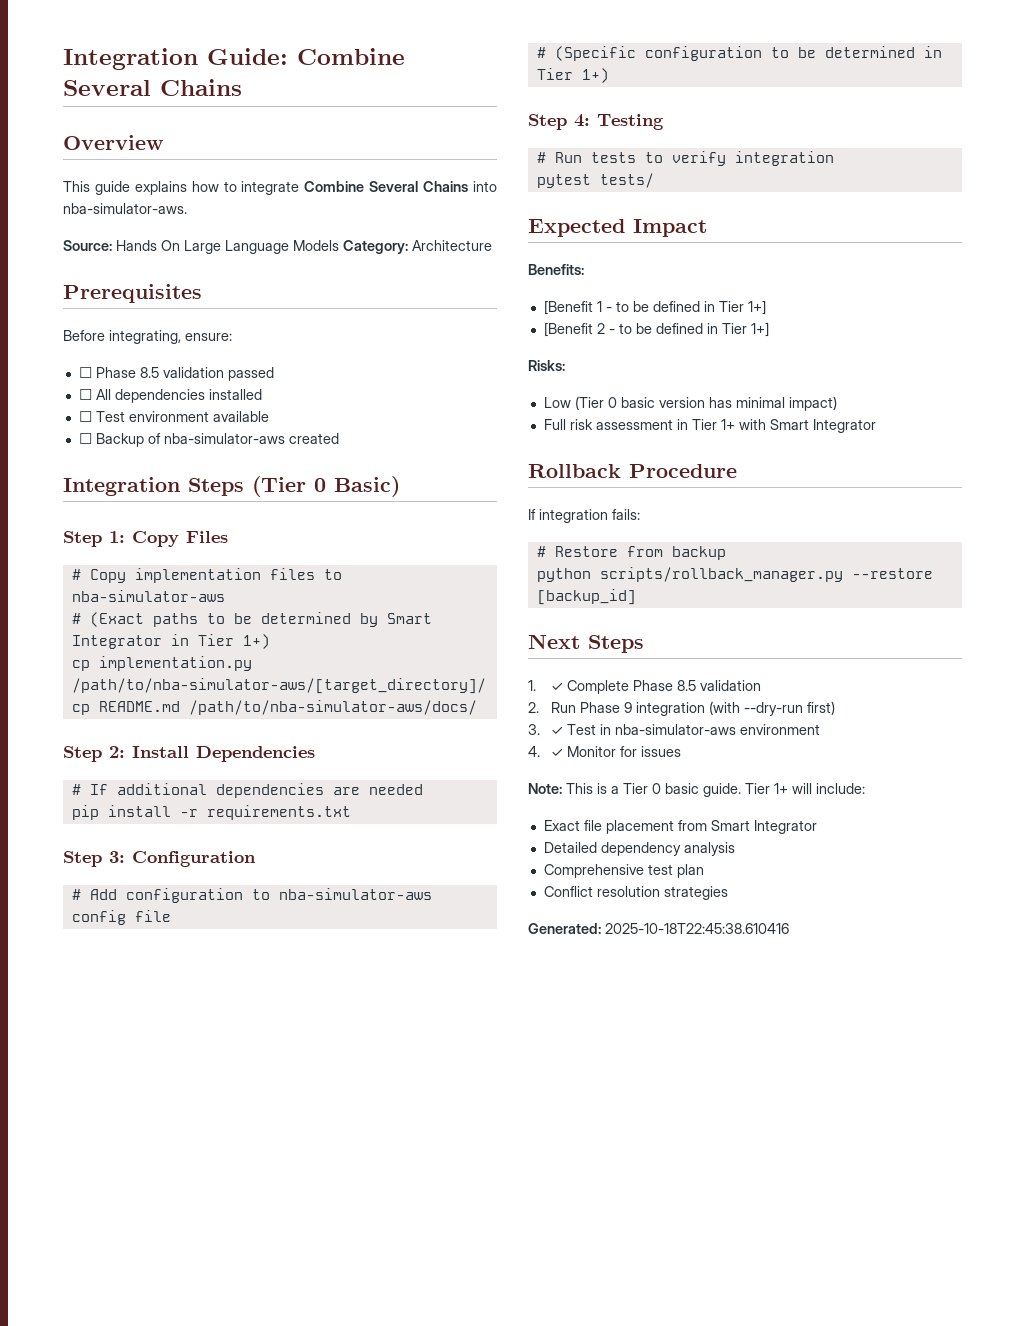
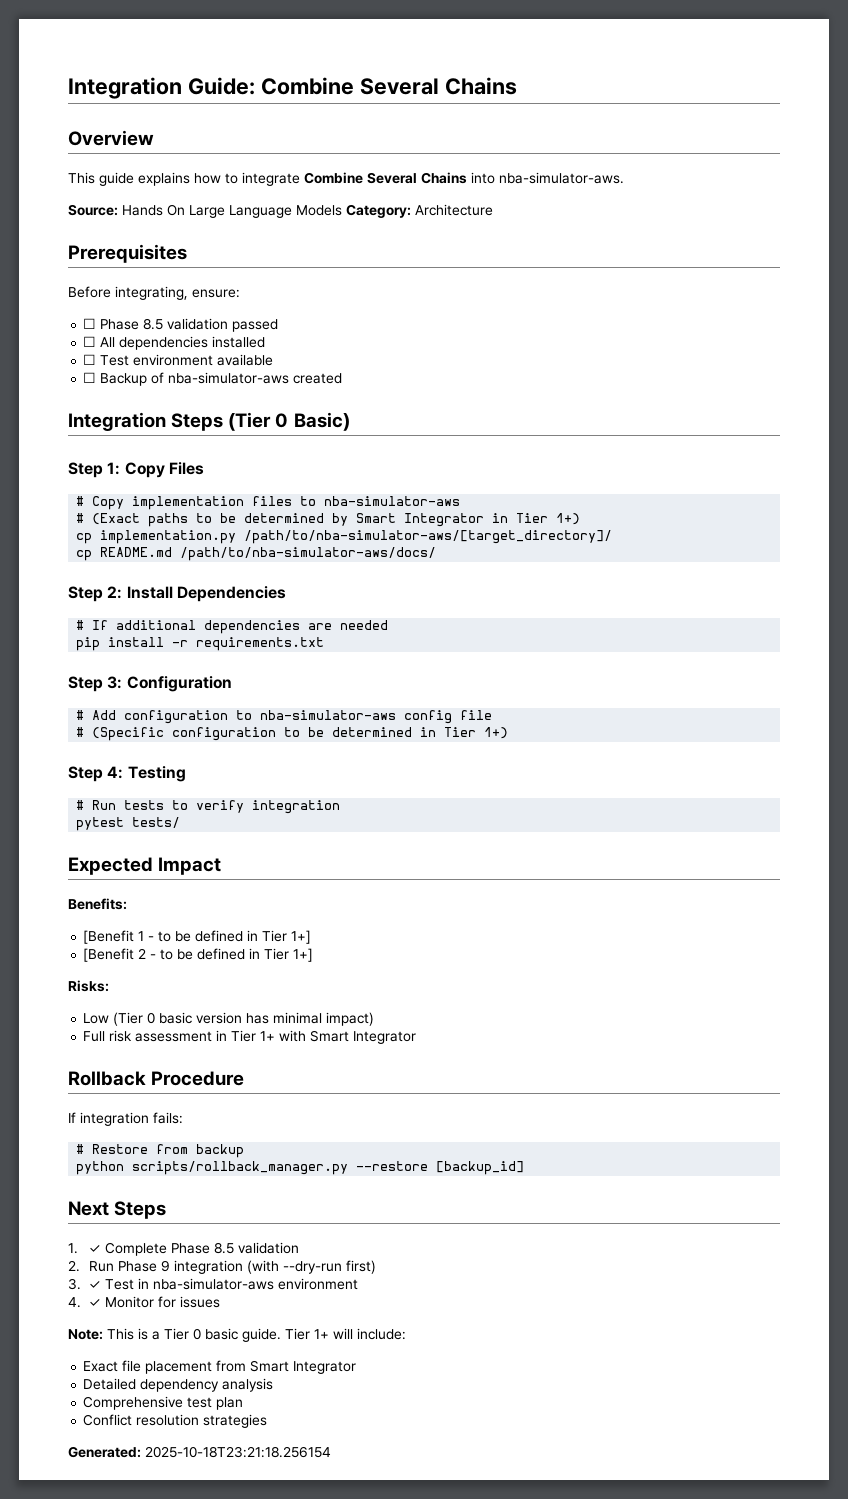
[605,923,789,934] 2025-10-18T22:45:38.610416 -> [145,1446,331,1458] 2025-10-18T23:21:18.256154

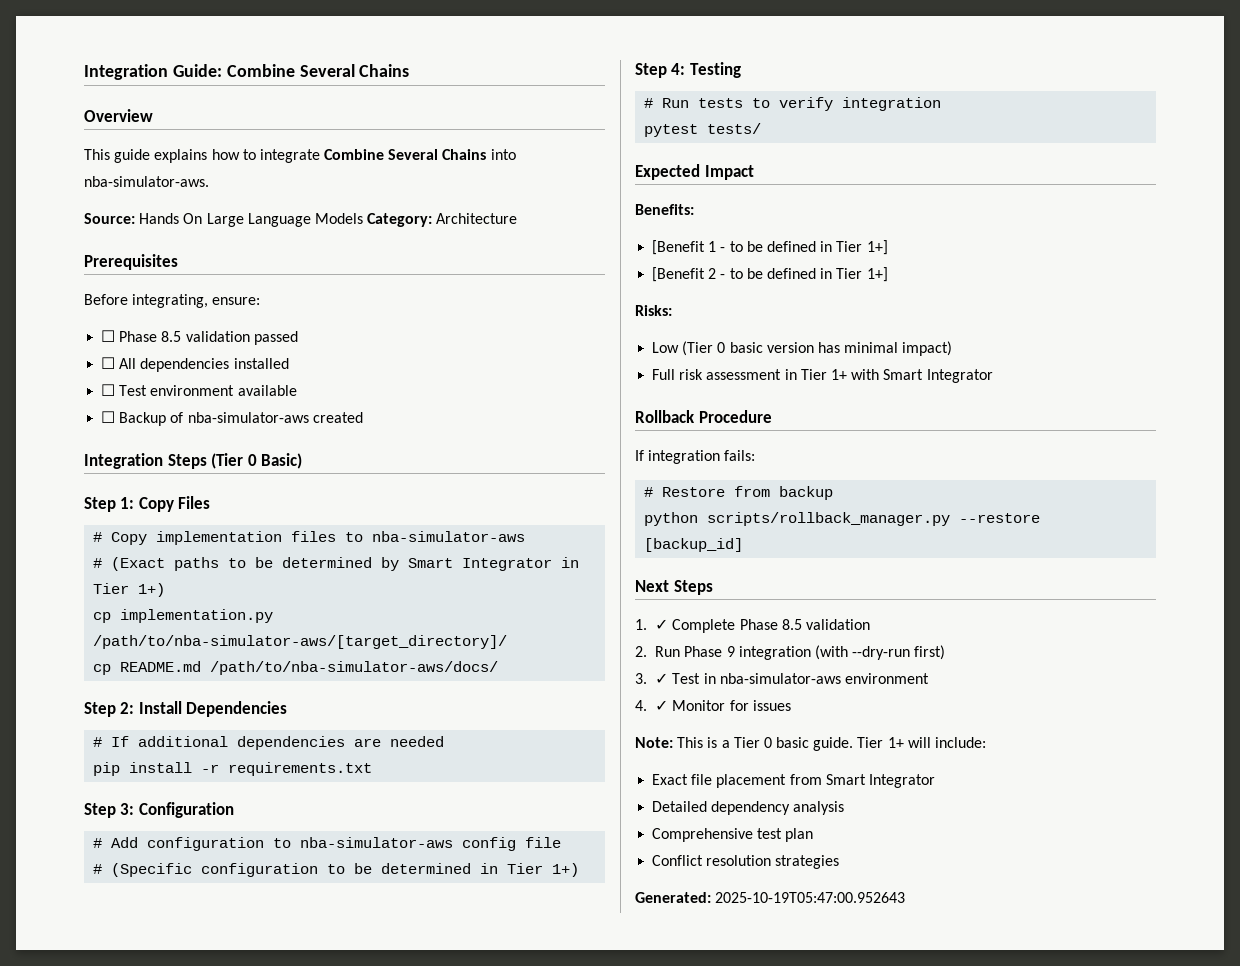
[145,1446,331,1458] 2025-10-18T23:21:18.256154 -> [715,892,906,903] 2025-10-19T05:47:00.952643

